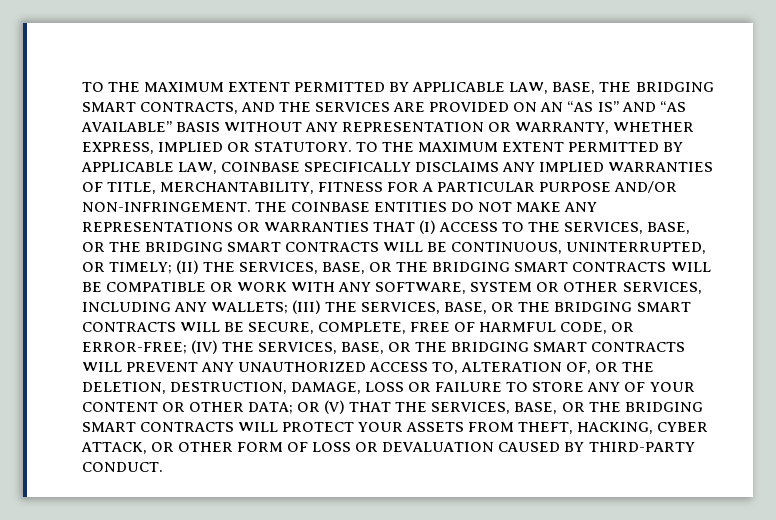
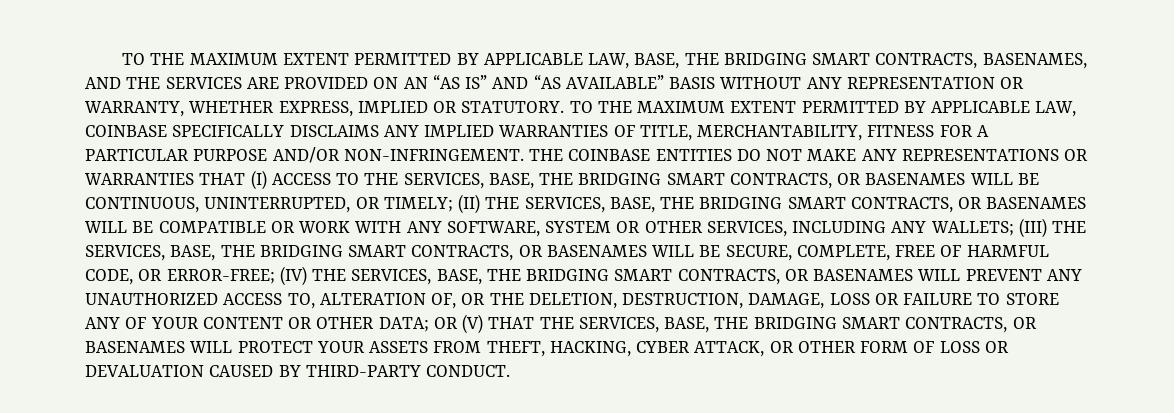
(239, 108) none -> [982,53,1087,69] BASENAMES,
[82,242,380,252] OR THE BRIDGING SMART CONTRACTS -> [539,173,966,189] THE BRIDGING SMART CONTRACTS, OR BASENAMES
[369,262,667,272] OR THE BRIDGING SMART CONTRACTS -> [660,197,1087,213] THE BRIDGING SMART CONTRACTS, OR BASENAMES
[491,302,691,312] [82,322,176,332] OR THE BRIDGING SMART CONTRACTS -> [220,245,647,261] THE BRIDGING SMART CONTRACTS, OR BASENAMES
[388,342,686,352] OR THE BRIDGING SMART CONTRACTS -> [486,269,914,285] THE BRIDGING SMART CONTRACTS, OR BASENAMES
[561,402,703,412] [82,422,235,432] OR THE BRIDGING SMART CONTRACTS -> [714,317,1037,333] [85,341,185,353] THE BRIDGING SMART CONTRACTS, OR BASENAMES

